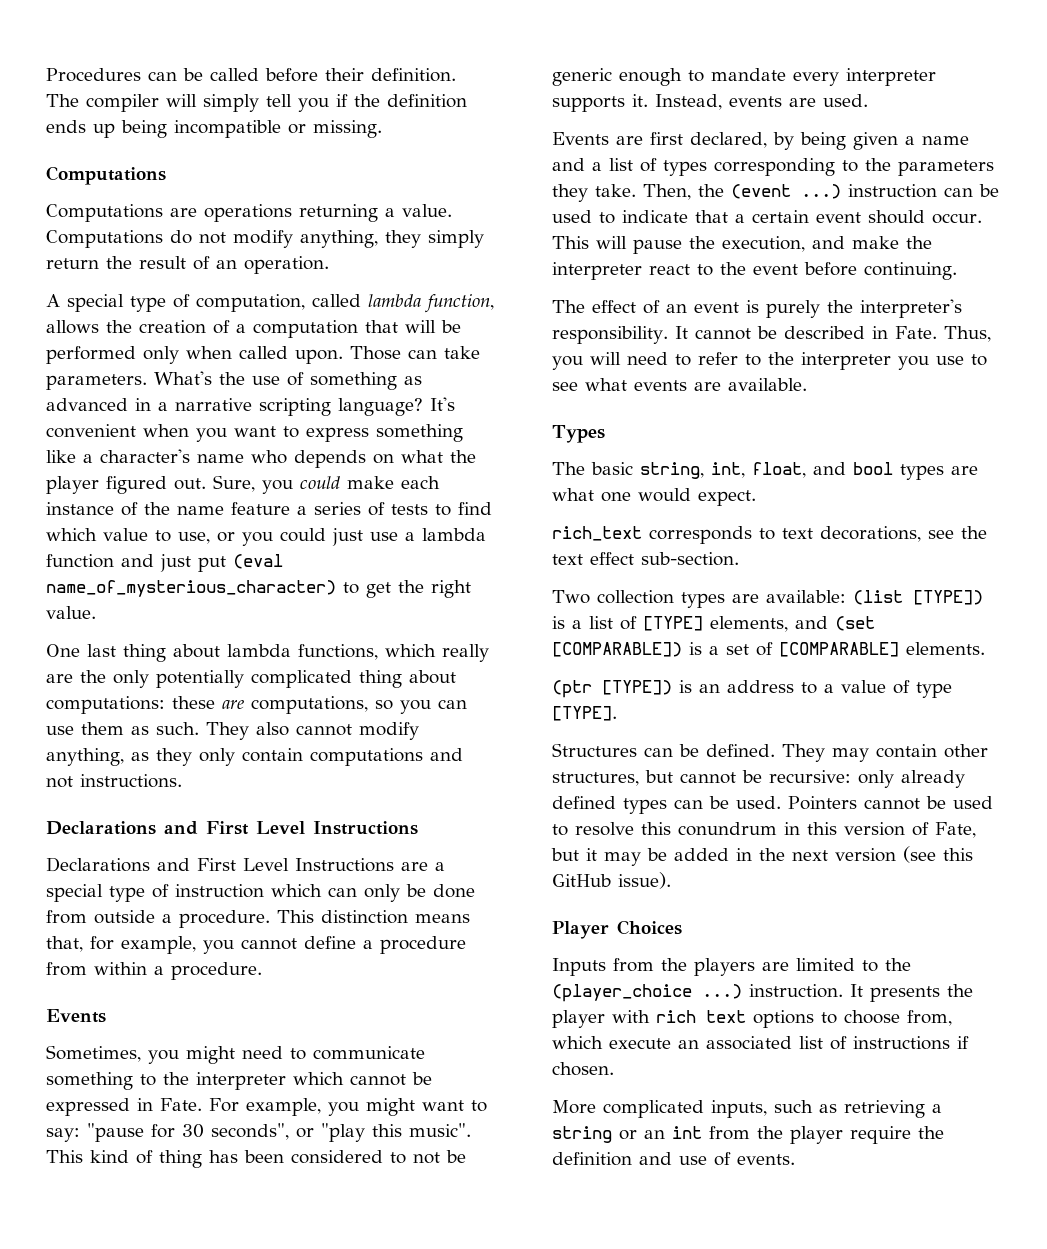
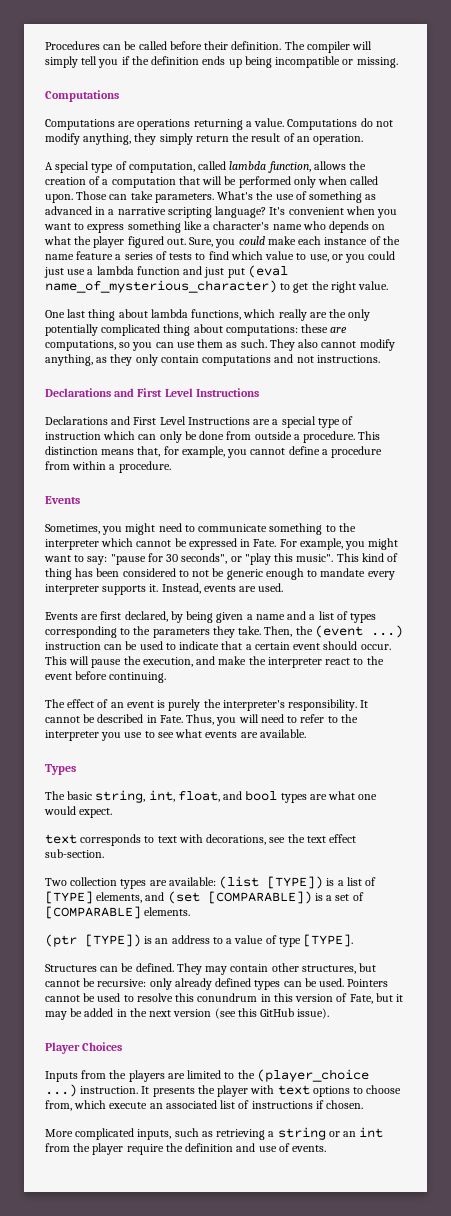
[552,526,642,541] rich_text -> [45,834,77,844] text
(813, 533) none -> [178,834,203,843] with
[656,1010,696,1023] rich -> (275, 1089) none

